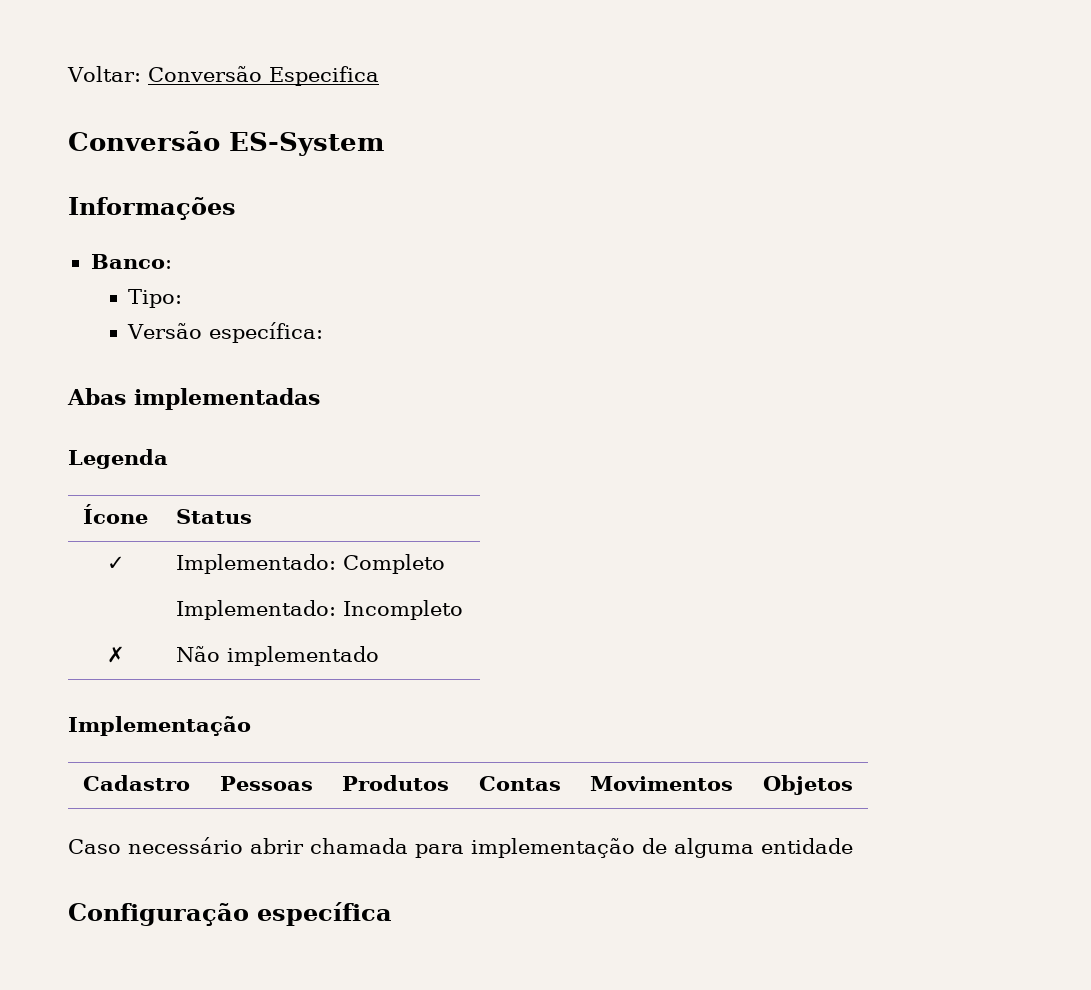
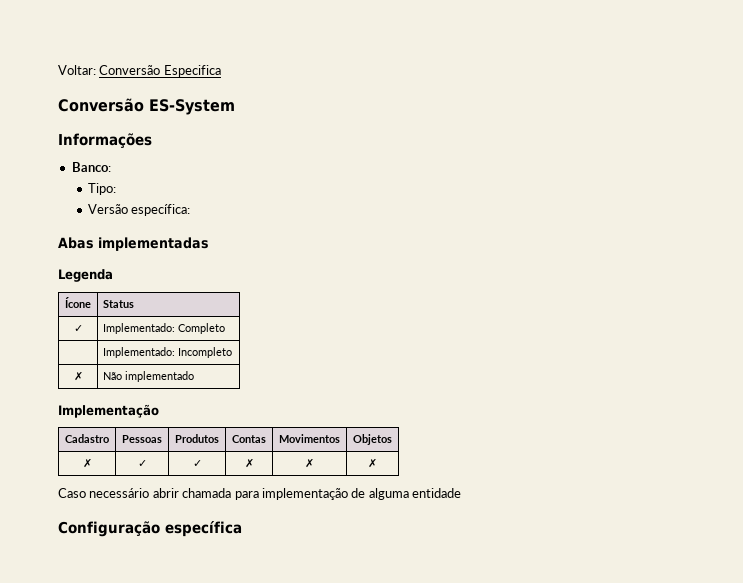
(853, 785) none -> [82,458,92,468] [137,460,147,467] [192,460,202,467] [244,458,254,468] [305,458,314,468] [368,458,377,468] // ✗ | ✓ | ✓ | ✗ | ✗ | ✗

